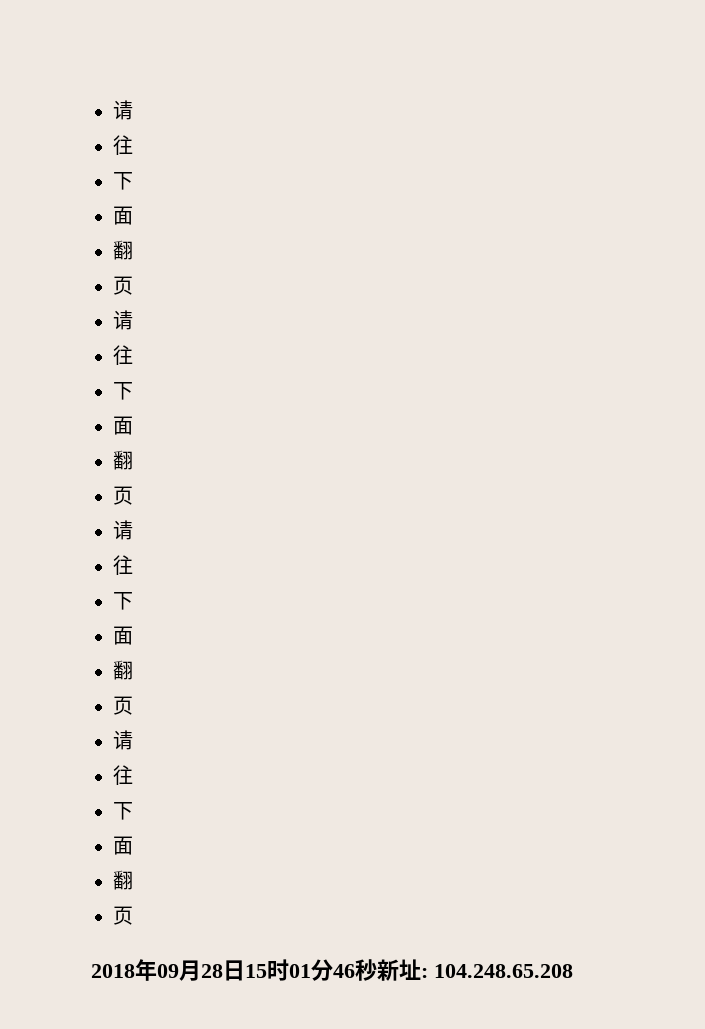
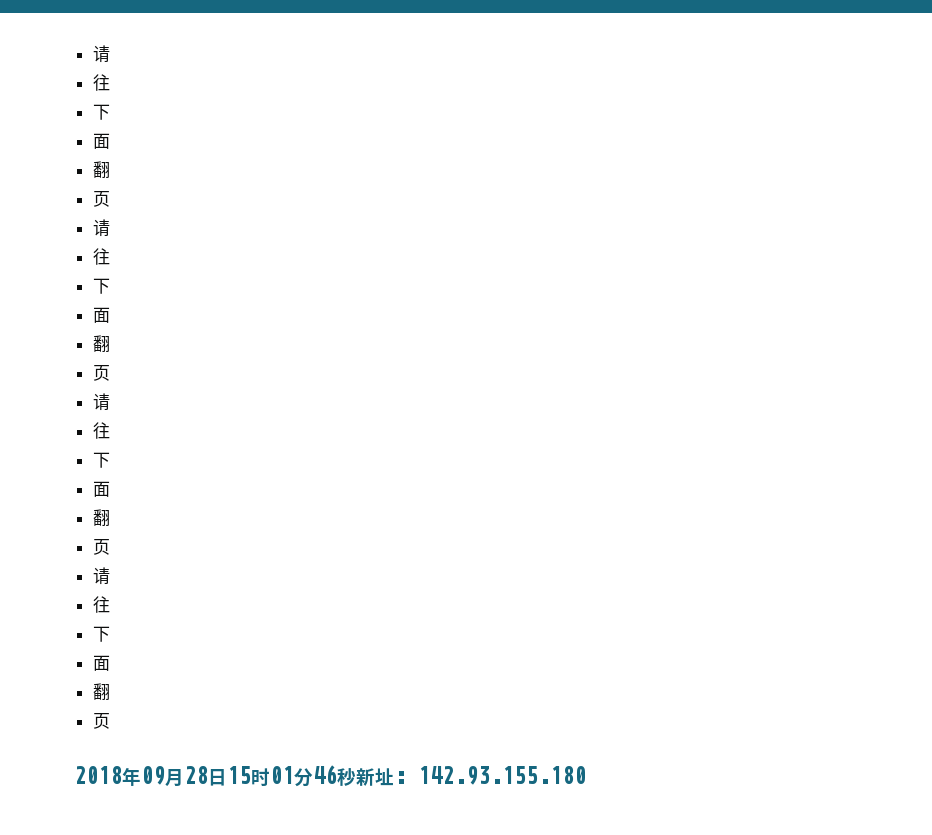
[434,964,573,978] 104.248.65.208 -> [418,766,586,785] 142.93.155.180

